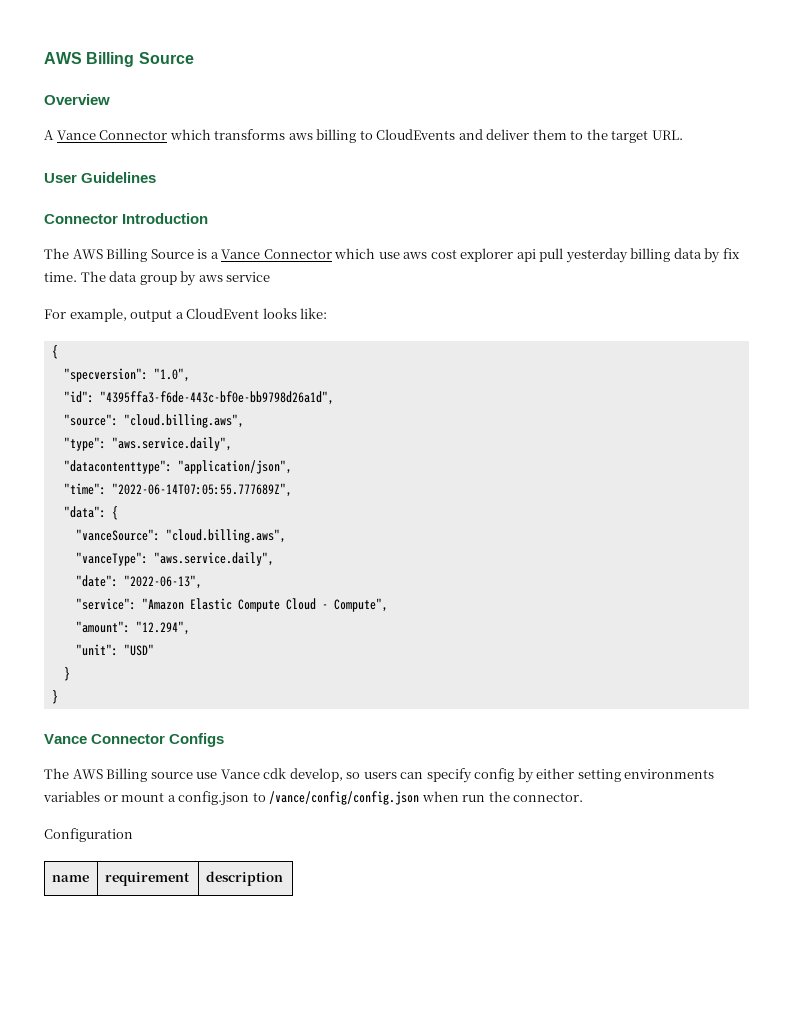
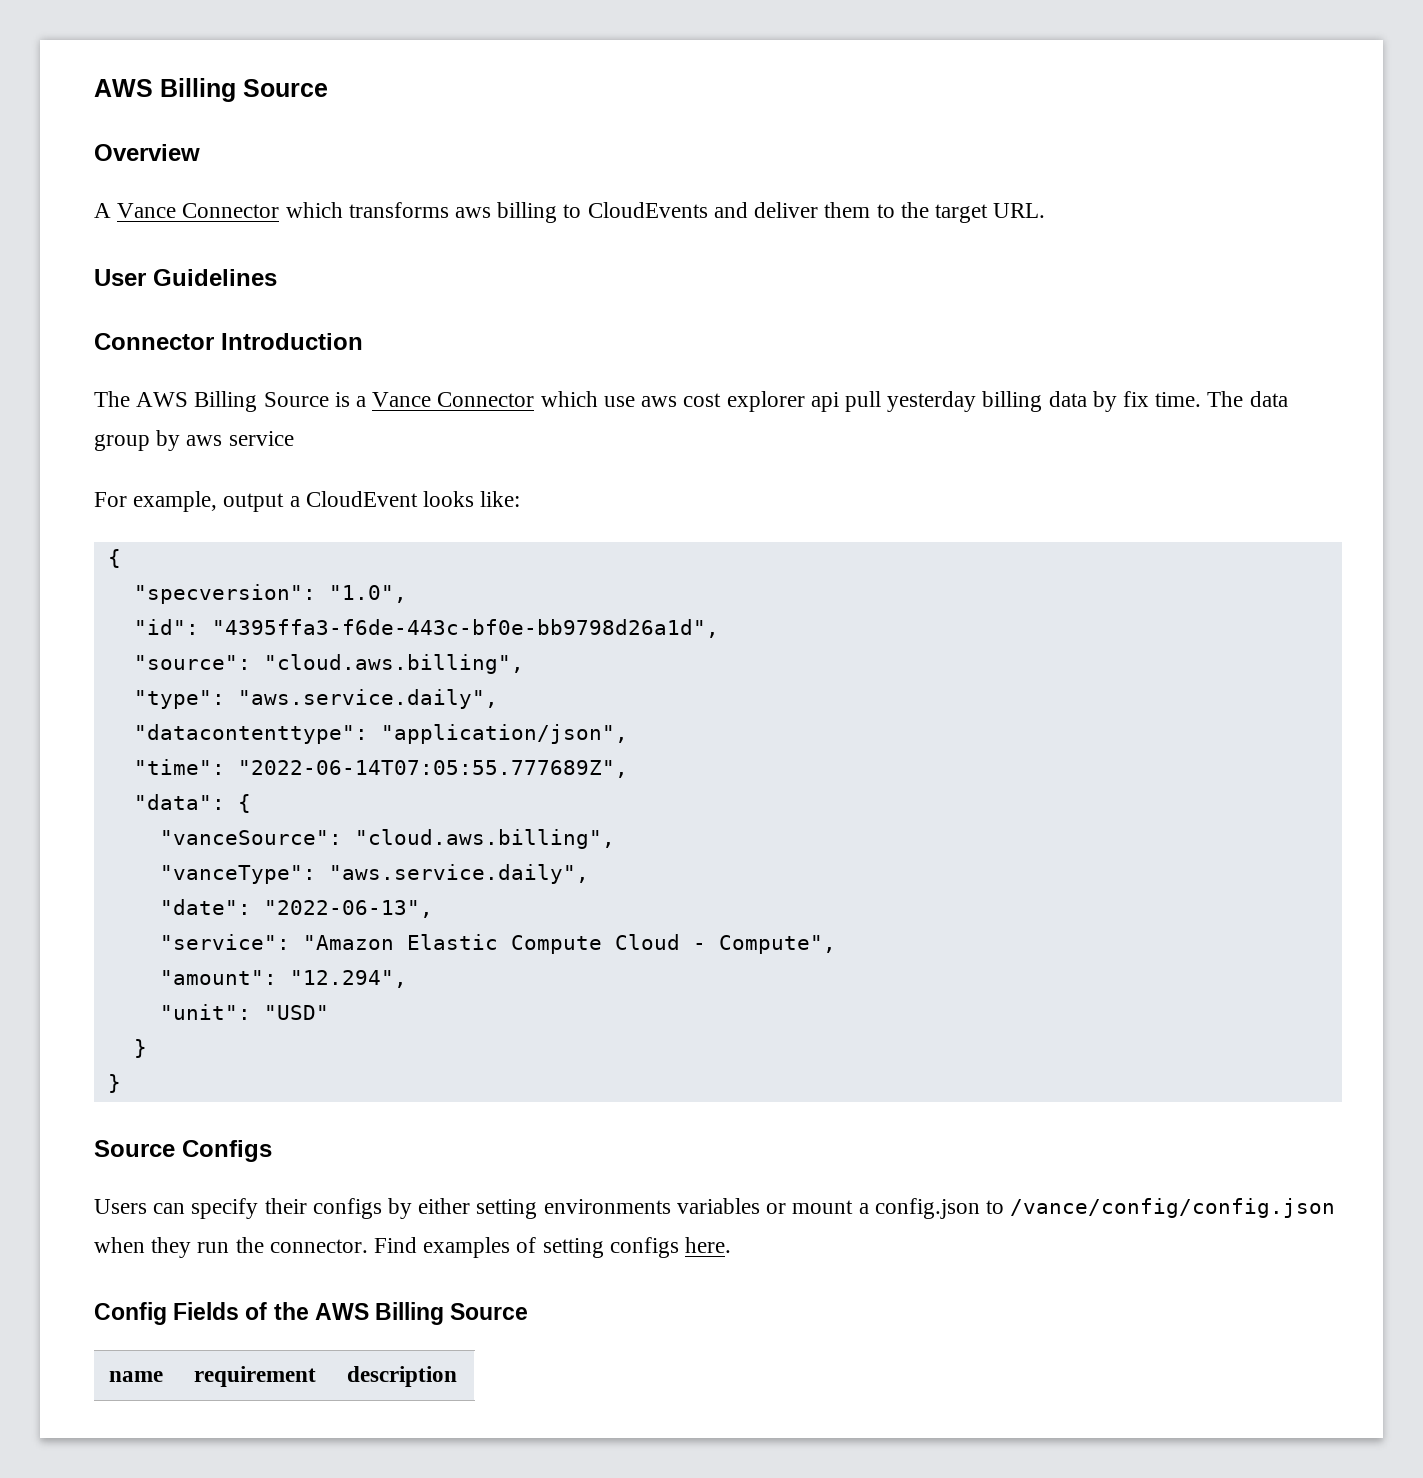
[123,414,244,428] "cloud.billing.aws", -> [263,654,524,674] "cloud.aws.billing",
[165,529,286,543] "cloud.billing.aws", -> [354,829,615,849] "cloud.aws.billing",
[44,734,166,744] Vance Connector -> [94,1140,175,1157] Source
[44,768,515,783] The AWS Billing source use Vance cdk develop, so users can specify config -> [94,1198,382,1219] Users can specify their configs
(459, 796) none -> [151,1237,192,1258] they
[44,828,133,842] // Configuration -> [374,1237,732,1258] [94,1302,529,1325] Find examples of setting configs here. // Config Fields of the AWS Billing Source

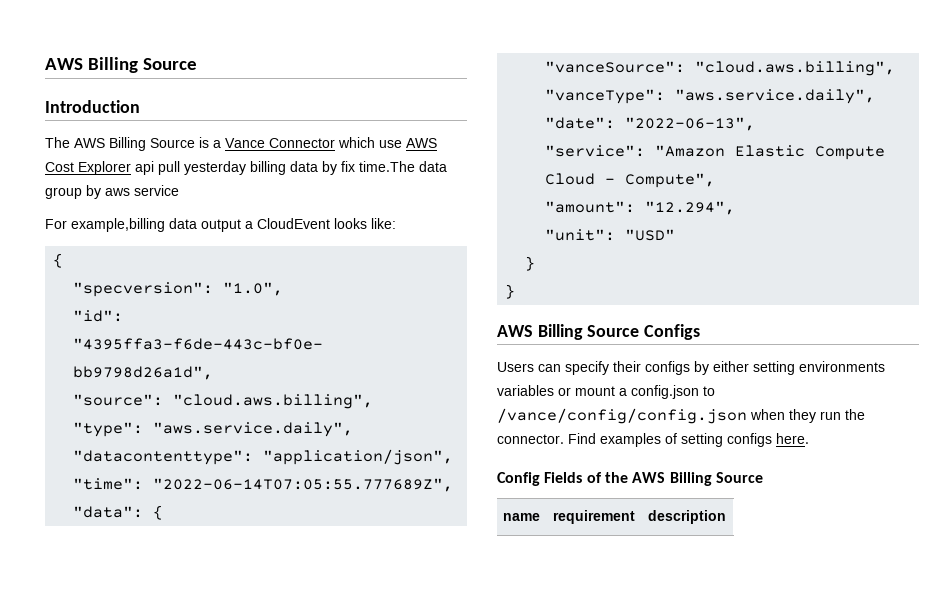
[94,78,328,102] [94,144,200,161] [94,202,1046,223] [94,269,277,286] [94,333,214,350] AWS Billing Source // Overview // A Vance Connector which transforms aws billing to CloudEvents and deliver them to the target URL. // User Guidelines // Connector -> [45,57,197,73] AWS Billing Source //
[641,391,805,412] aws cost explorer -> [406,138,437,148] [45,161,131,175] AWS Cost Explorer
[1155,391,1244,407] time. The -> [359,161,415,172] time.The
[133,491,218,512] example, -> [71,218,197,232] example,billing data
(121, 1083) none -> [497,324,583,340] AWS Billing

